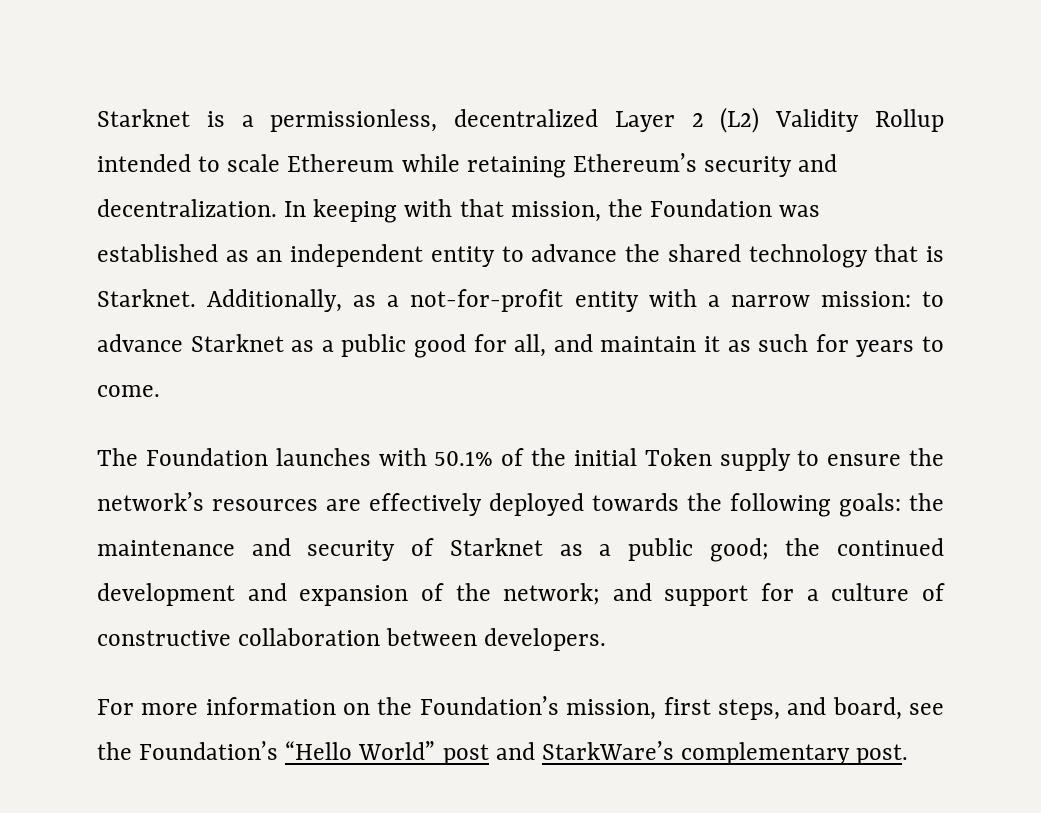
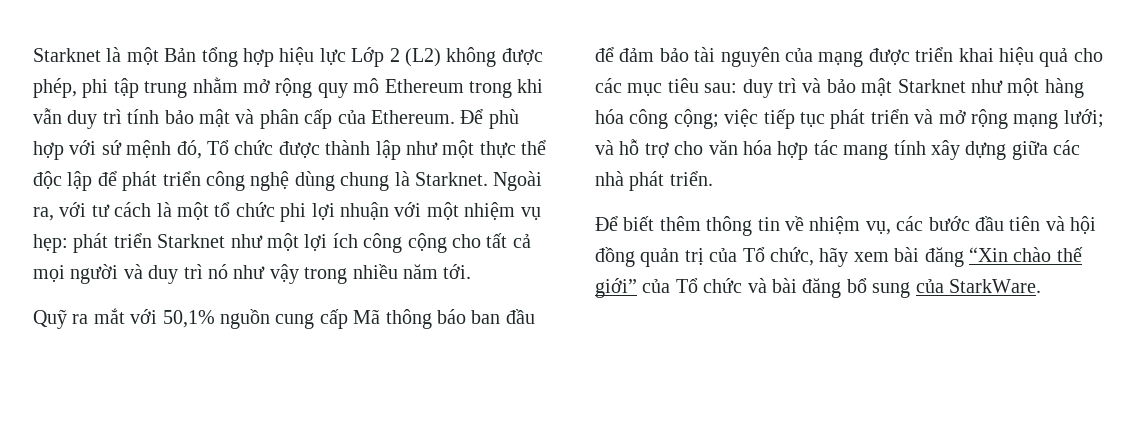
[97,107,945,133] [97,153,838,178] [97,199,821,223] [97,244,945,268] [97,289,945,312] [97,334,945,358] [97,385,160,397] [97,448,945,471] [97,492,944,517] [97,538,945,562] [97,583,945,606] [97,628,607,651] [97,696,945,720] [97,741,909,765] Starknet is a permissionless, decentralized Layer 2 (L2) Validity Rollup intended to scale Ethereum while retaining Ethereum’s security and decentralization. In keeping with that mission, the Foundation was established as an independent entity to advance the shared technology that is Starknet. Additionally, as a not-for-profit entity with a narrow mission: to advance Starknet as a public good for all, and maintain it as such for years to come. // The Foundation launches with 50.1% of the initial Token supply to ensure the network’s resources are effectively deployed towards the following goals: the maintenance and security of Starknet as a public good; the continued development and expansion of the network; and support for a culture of constructive collaboration between developers. // For more information on the Foundation’s mission, first steps, and board, see the Foundation’s “Hello World” post and StarkWare’s complementary post. -> [33,47,543,67] [33,77,544,98] [33,108,519,129] [33,140,547,160] [33,171,543,191] [33,202,541,222] [33,233,531,253] [33,264,472,284] [33,308,535,329] [595,47,1103,67] [595,78,1084,98] [595,109,1104,129] [595,139,1081,160] [595,171,713,191] [595,216,1097,236] [595,247,1083,267] [595,278,1041,298] Starknet là một Bản tổng hợp hiệu lực Lớp 2 (L2) không được phép, phi tập trung nhằm mở rộng quy mô Ethereum trong khi vẫn duy trì tính bảo mật và phân cấp của Ethereum. Để phù hợp với sứ mệnh đó, Tổ chức được thành lập như một thực thể độc lập để phát triển công nghệ dùng chung là Starknet. Ngoài ra, với tư cách là một tổ chức phi lợi nhuận với một nhiệm vụ hẹp: phát triển Starknet như một lợi ích công cộng cho tất cả mọi người và duy trì nó như vậy trong nhiều năm tới. // Quỹ ra mắt với 50,1% nguồn cung cấp Mã thông báo ban đầu để đảm bảo tài nguyên của mạng được triển khai hiệu quả cho các mục tiêu sau: duy trì và bảo mật Starknet như một hàng hóa công cộng; việc tiếp tục phát triển và mở rộng mạng lưới; và hỗ trợ cho văn hóa hợp tác mang tính xây dựng giữa các nhà phát triển. // Để biết thêm thông tin về nhiệm vụ, các bước đầu tiên và hội đồng quản trị của Tổ chức, hãy xem bài đăng “Xin chào thế giới” của Tổ chức và bài đăng bổ sung của StarkWare.

